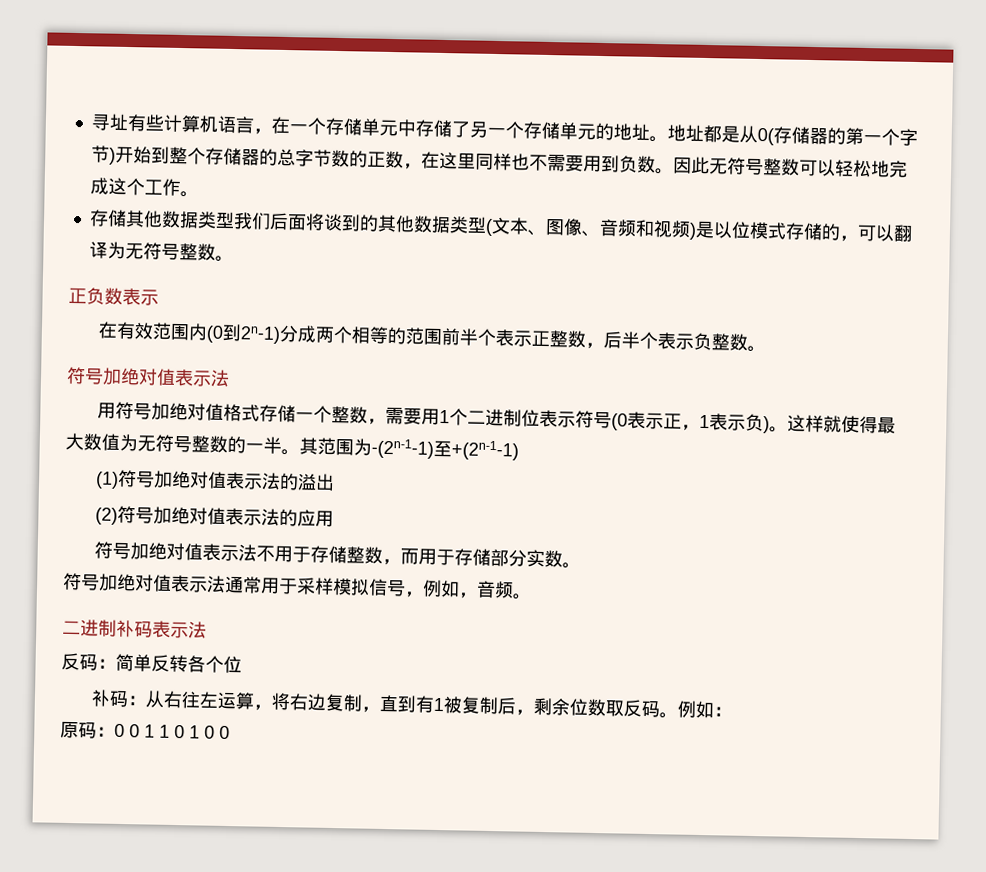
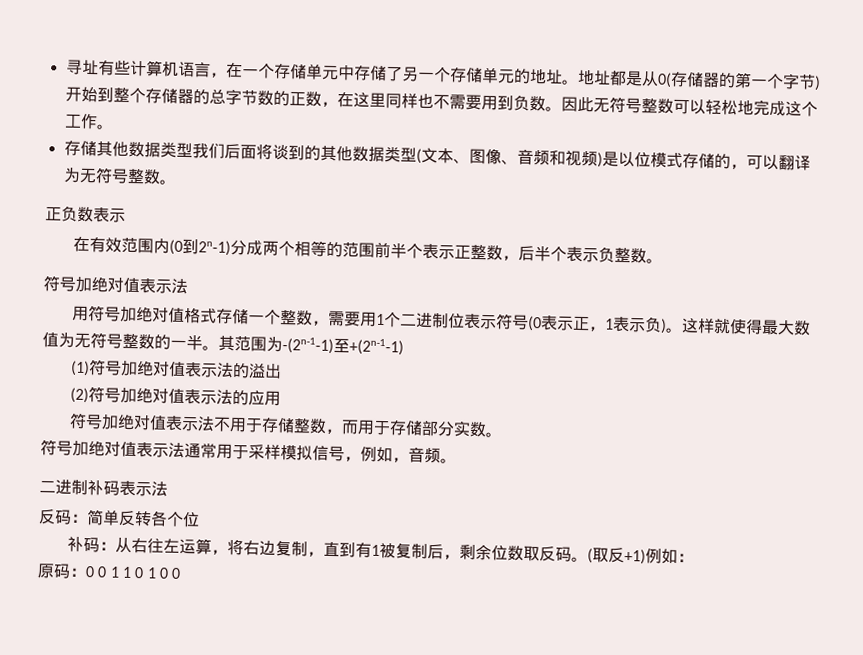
(678, 715) none -> [586,547,646,565] (取反+1)

